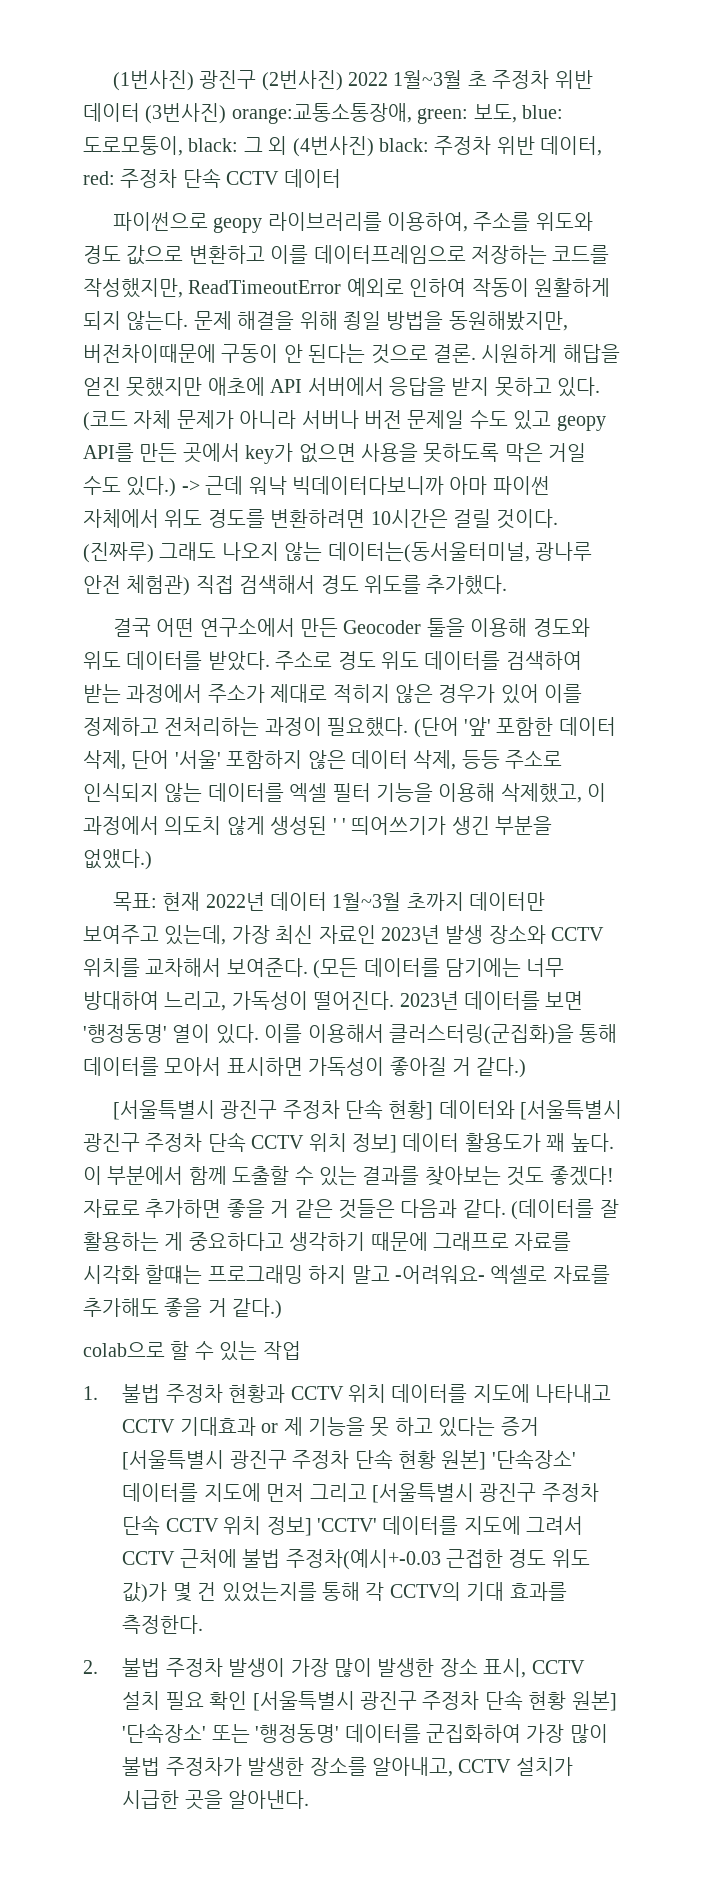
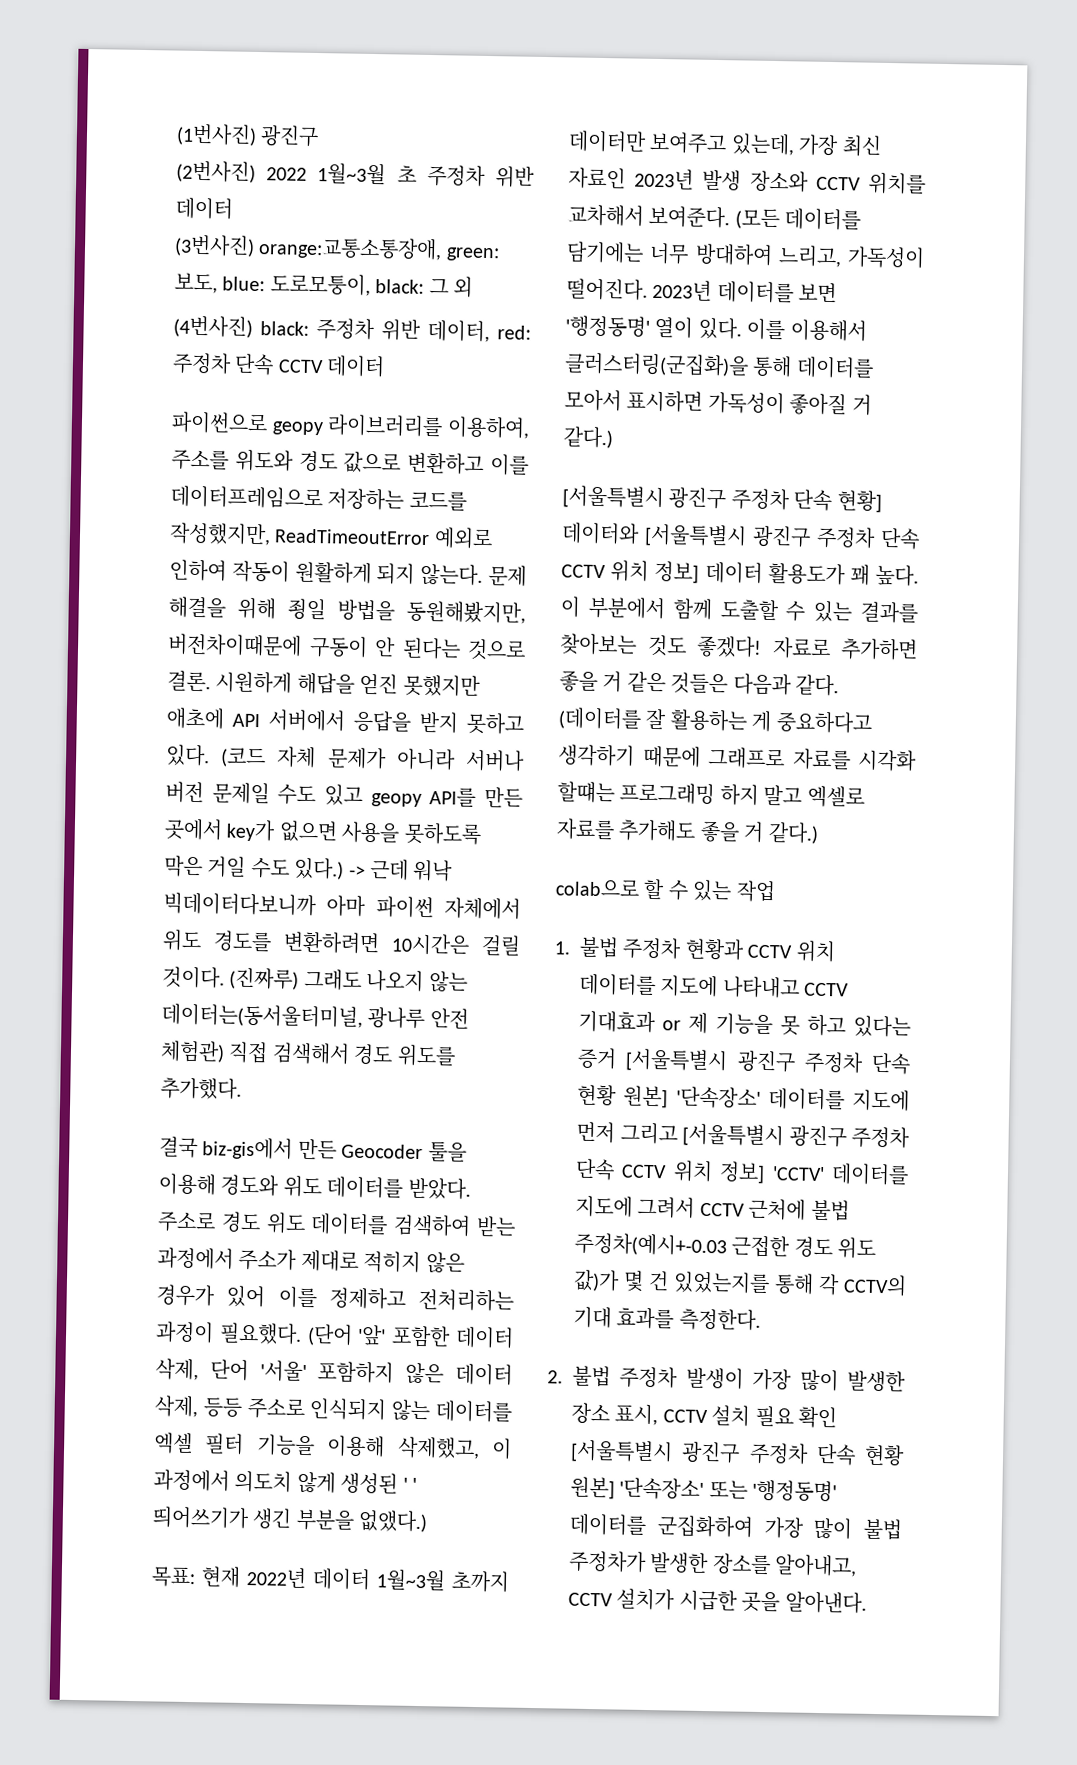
(257, 79) none -> (320, 136) //
(140, 112) none -> (233, 208) //
(288, 145) none -> (473, 287) //
[156,618,295,637] 어떤 연구소에서 -> [202,1137,294,1160] biz-gis에서
[395,1265,485,1284] -어려워요- -> (803, 795) none

